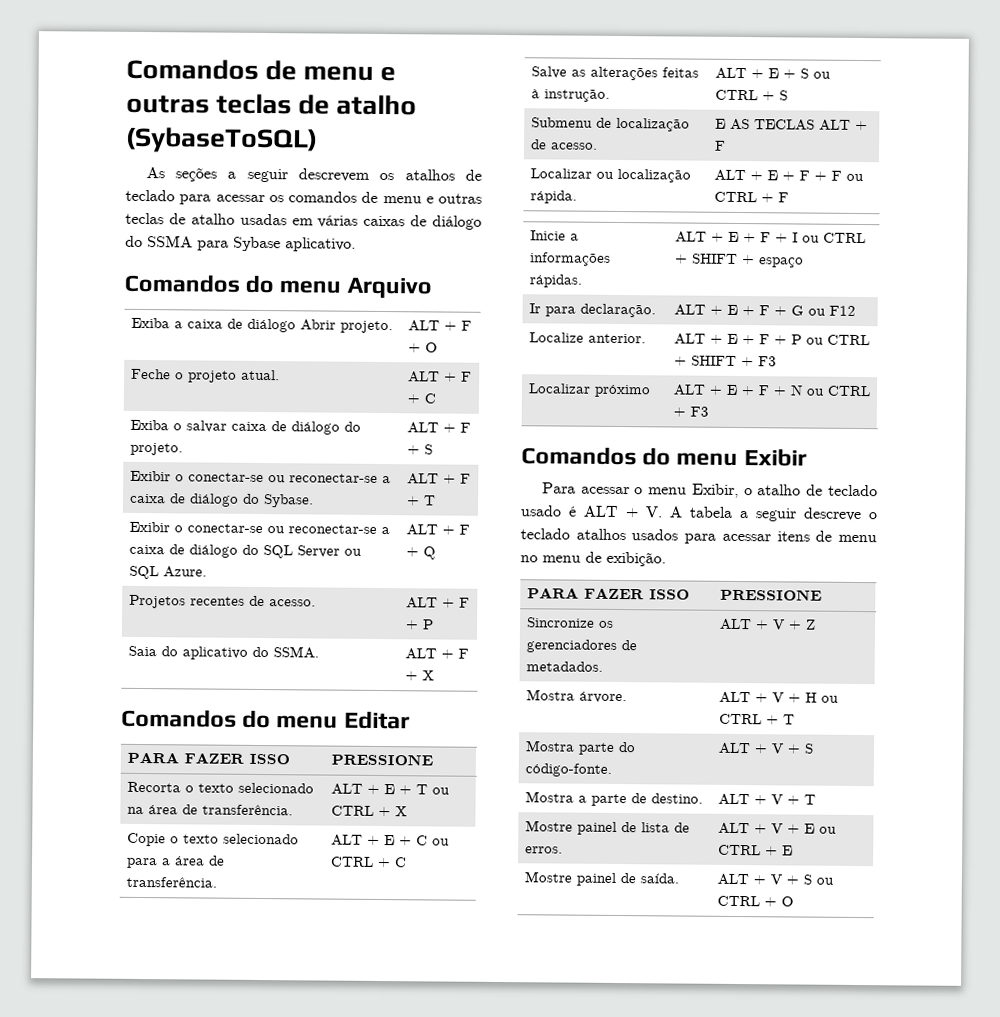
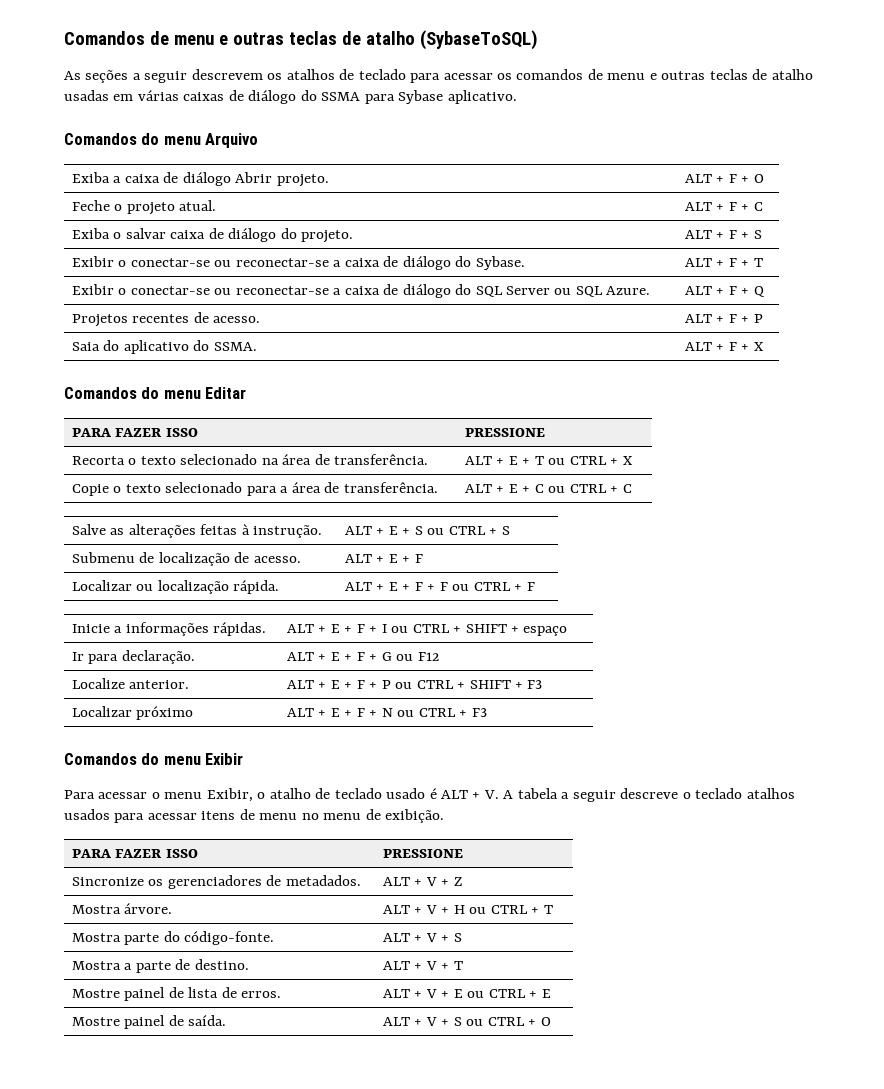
[714,118,851,131] E AS TECLAS ALT -> [345,554,398,563] ALT + E

